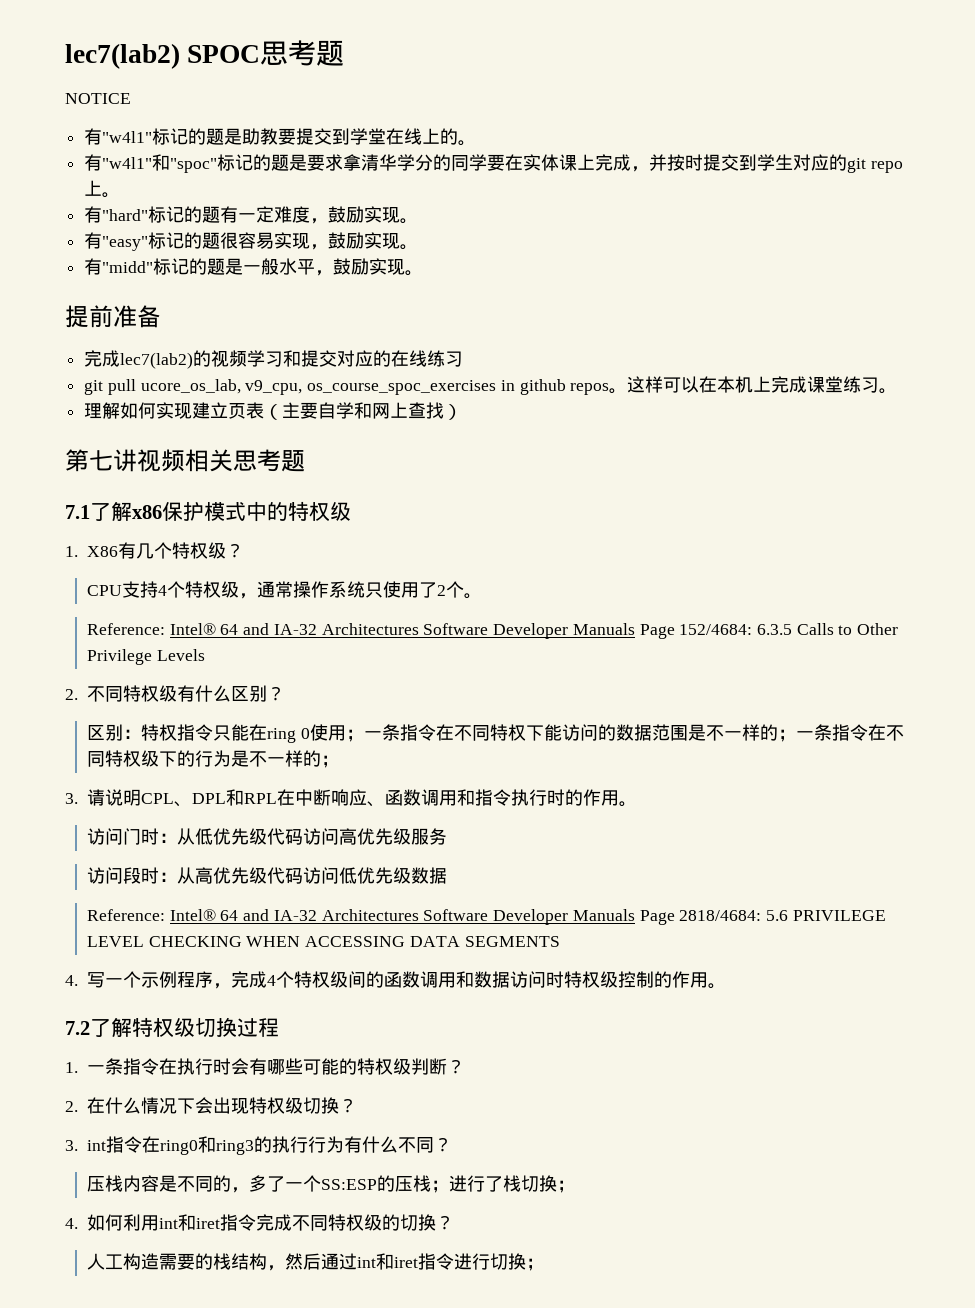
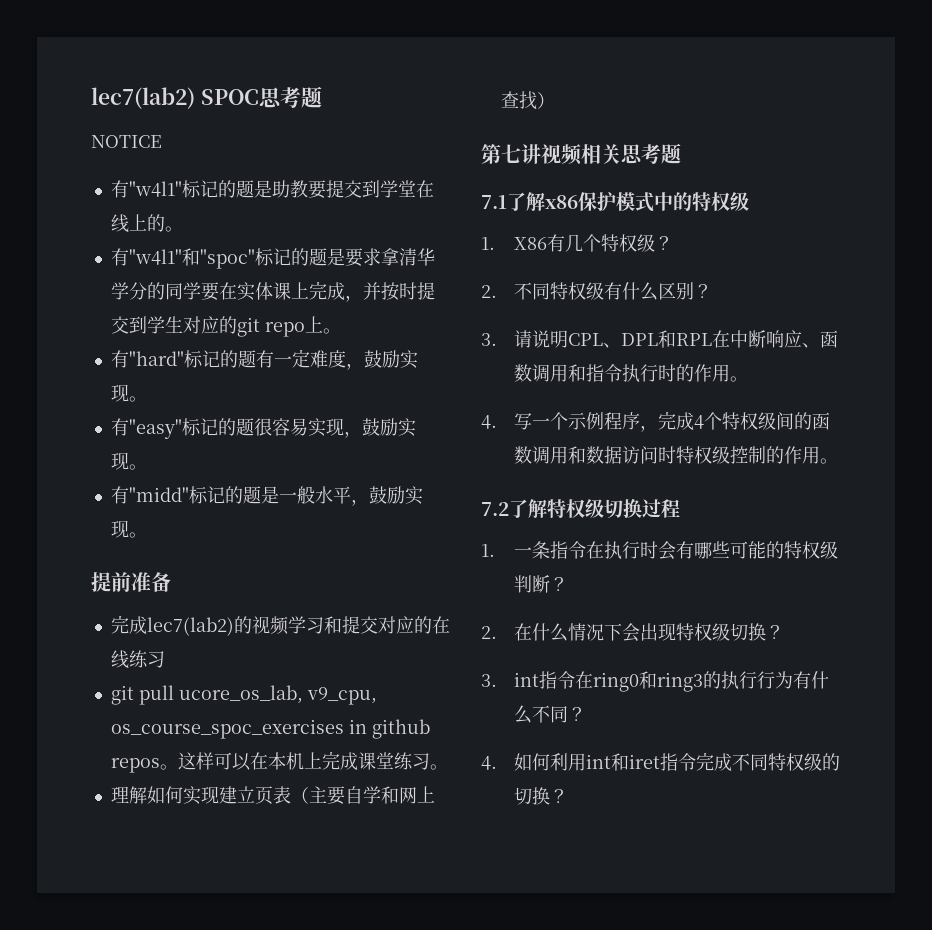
[87,581,483,599] [87,623,899,639] [87,649,205,665] // CPU支持4个特权级，通常操作系统只使用了2个。 // Reference: Intel® 64 and IA-32 Architectures Software Developer Manuals Page 152/4684: 6.3.5 Calls to Other Privilege Levels -> (674, 243) none
[87,724,904,743] [87,750,340,768] // 区别：特权指令只能在ring 0使用；一条指令在不同特权下能访问的数据范围是不一样的；一条指令在不同特权级下的行为是不一样的； -> (713, 291) none
[87,828,448,845] [87,867,448,884] [87,909,886,925] [87,936,560,947] // 访问门时：从低优先级代码访问高优先级服务 // 访问段时：从高优先级代码访问低优先级数据 // Reference: Intel® 64 and IA-32 Architectures Software Developer Manuals Page 2818/4684: 5.6 PRIVILEGE LEVEL CHECKING WHEN ACCESSING DATA SEGMENTS -> (749, 379) none
[87,1175,576,1193] // 压栈内容是不同的，多了一个SS:ESP的压栈；进行了栈切换； -> (587, 714) none
[87,1253,545,1271] // 人工构造需要的栈结构，然后通过int和iret指令进行切换； -> (569, 796) none

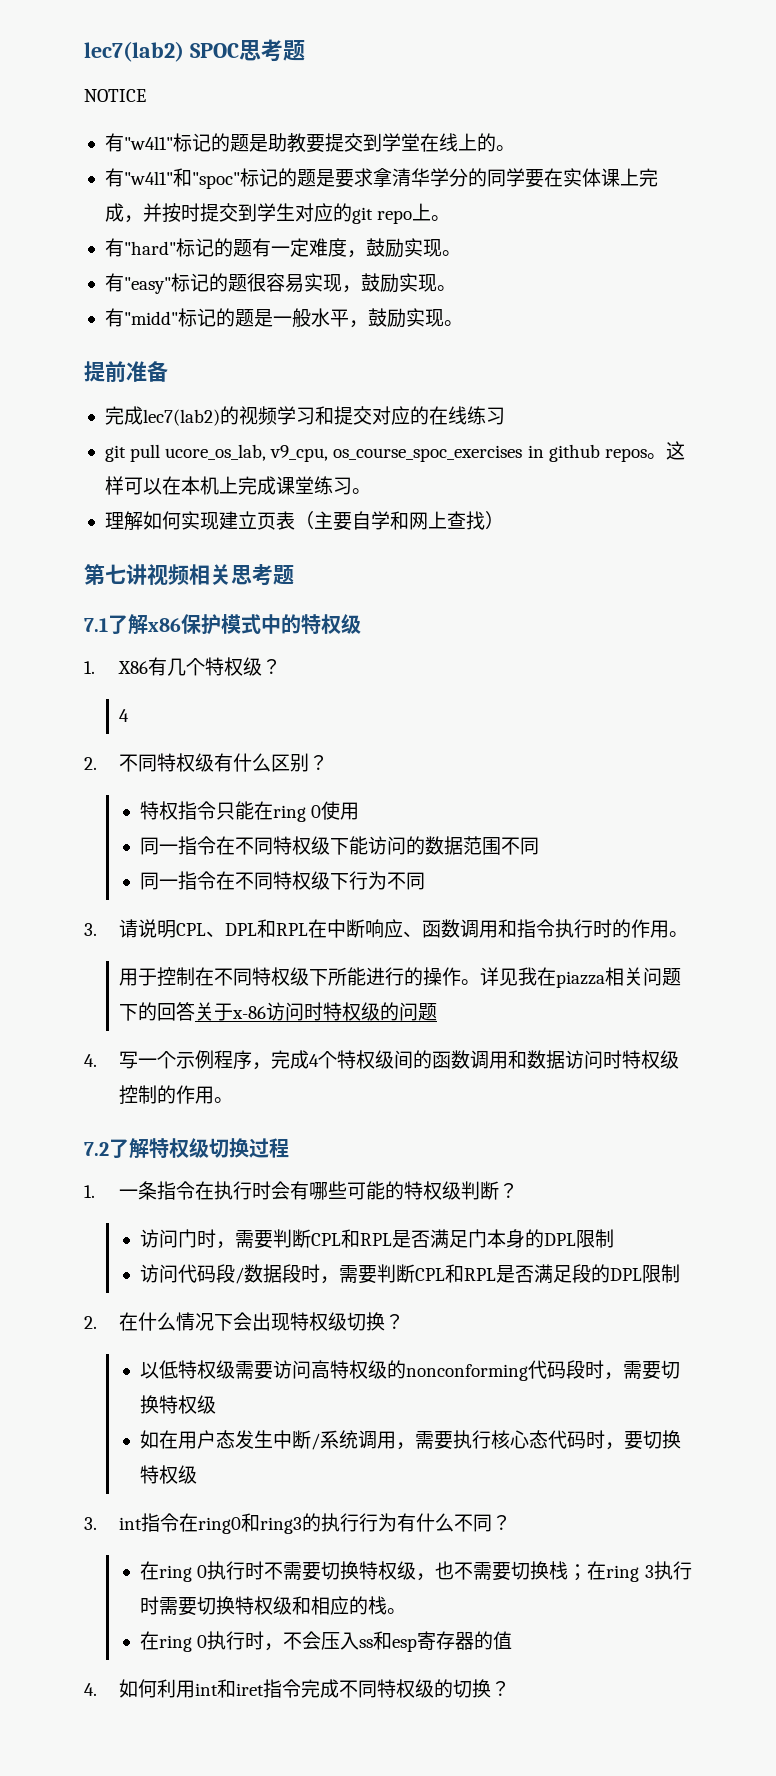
(674, 243) none -> [119,709,130,722] // 4
(713, 291) none -> [140,801,360,822] [140,836,540,855] [140,871,426,890] // 特权指令只能在ring 0使用 // 同一指令在不同特权级下能访问的数据范围不同 // 同一指令在不同特权级下行为不同
(749, 379) none -> [119,967,682,988] [119,1002,438,1021] // 用于控制在不同特权级下所能进行的操作。详见我在piazza相关问题下的回答关于x-86访问时特权级的问题
(569, 584) none -> [140,1229,615,1249] [140,1264,681,1284] // 访问门时，需要判断CPL和RPL是否满足门本身的DPL限制 // 访问代码段/数据段时，需要判断CPL和RPL是否满足段的DPL限制
(785, 632) none -> [140,1360,681,1381] [140,1395,217,1414] [140,1430,682,1450] [140,1465,198,1484] // 以低特权级需要访问高特权级的nonconforming代码段时，需要切换特权级 // 如在用户态发生中断/系统调用，需要执行核心态代码时，要切换特权级
(587, 714) none -> [140,1561,692,1582] [140,1596,407,1616] [140,1631,513,1652] // 在ring 0执行时不需要切换特权级，也不需要切换栈；在ring 3执行时需要切换特权级和相应的栈。 // 在ring 0执行时，不会压入ss和esp寄存器的值

